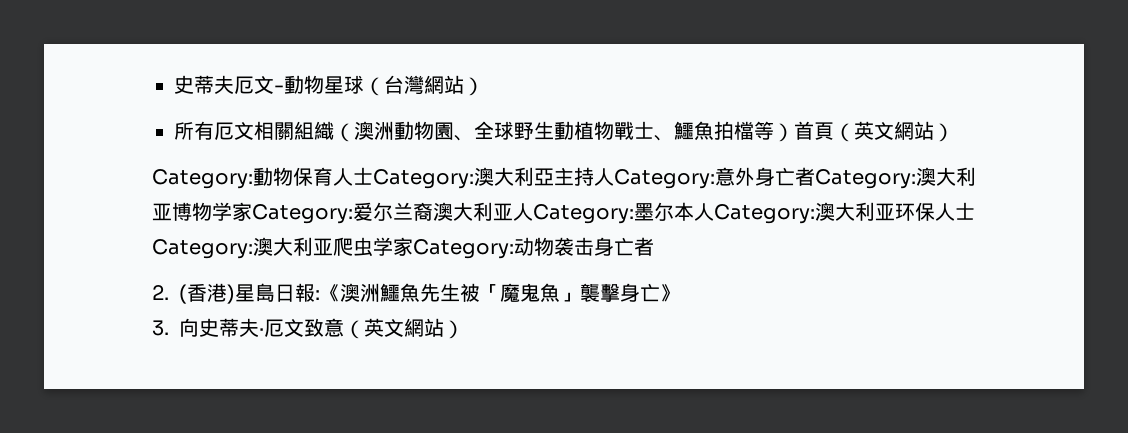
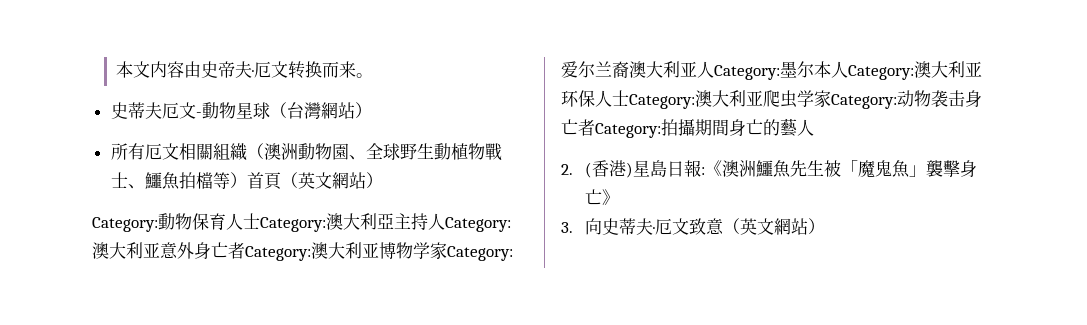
(174, 84) none -> [115,61,373,79] 本文内容由史帝夫·厄文转换而来。 //
(715, 179) none -> [92,242,160,259] 澳大利亚
(654, 246) none -> [595,118,814,138] Category:拍攝期間身亡的藝人

